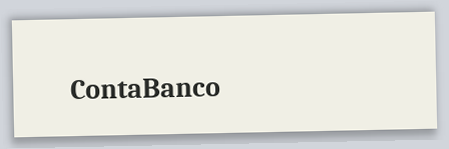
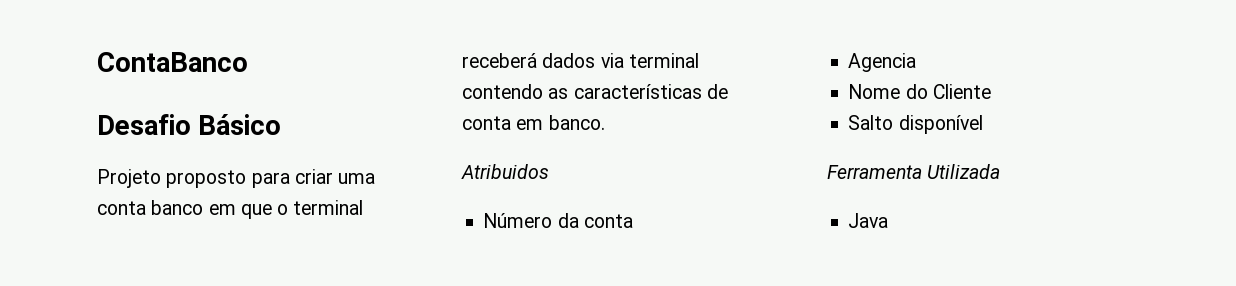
(221, 88) none -> [97,114,282,135] [97,169,376,188] [97,200,364,219] [462,53,699,68] [462,84,728,99] [462,115,605,130] [461,164,549,179] [483,213,633,228] [848,53,917,72] [848,84,991,99] [848,115,983,134] [827,164,1001,179] [848,213,889,228] // Desafio Básico // Projeto proposto para criar uma conta banco em que o terminal receberá dados via terminal contendo as características de conta em banco. // Atribuidos // Número da conta // Agencia // Nome do Cliente // Salto disponível // Ferramenta Utilizada // Java

